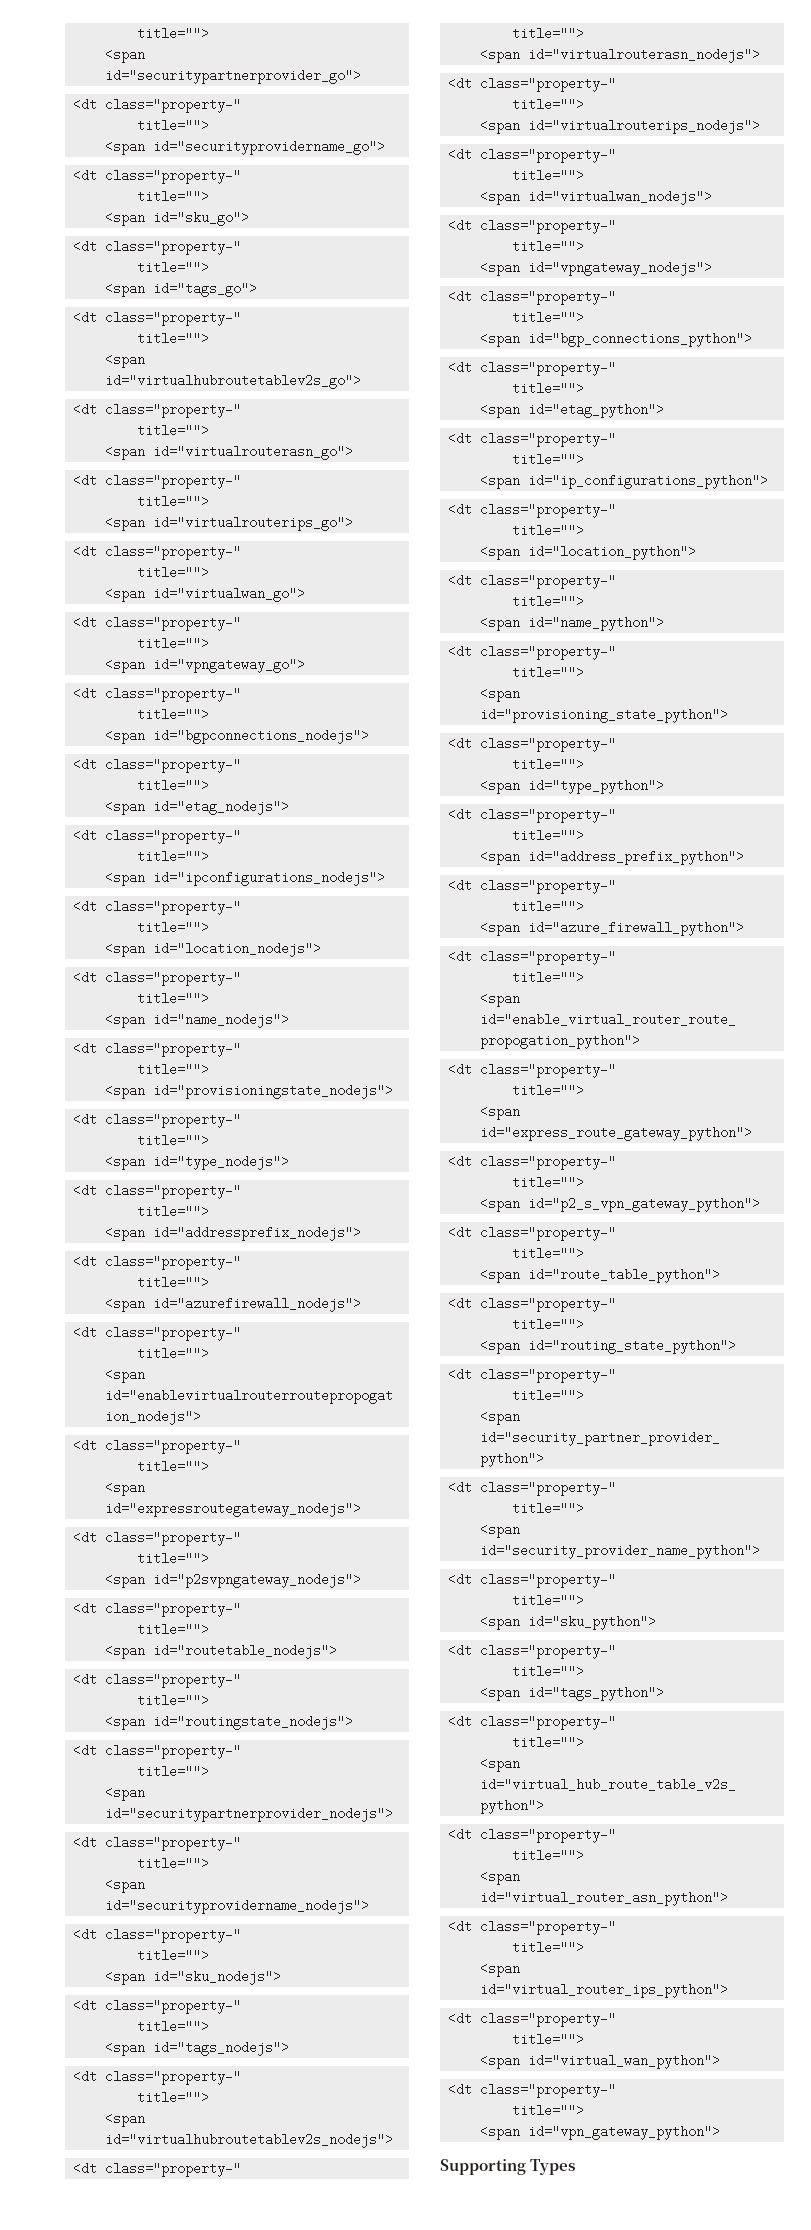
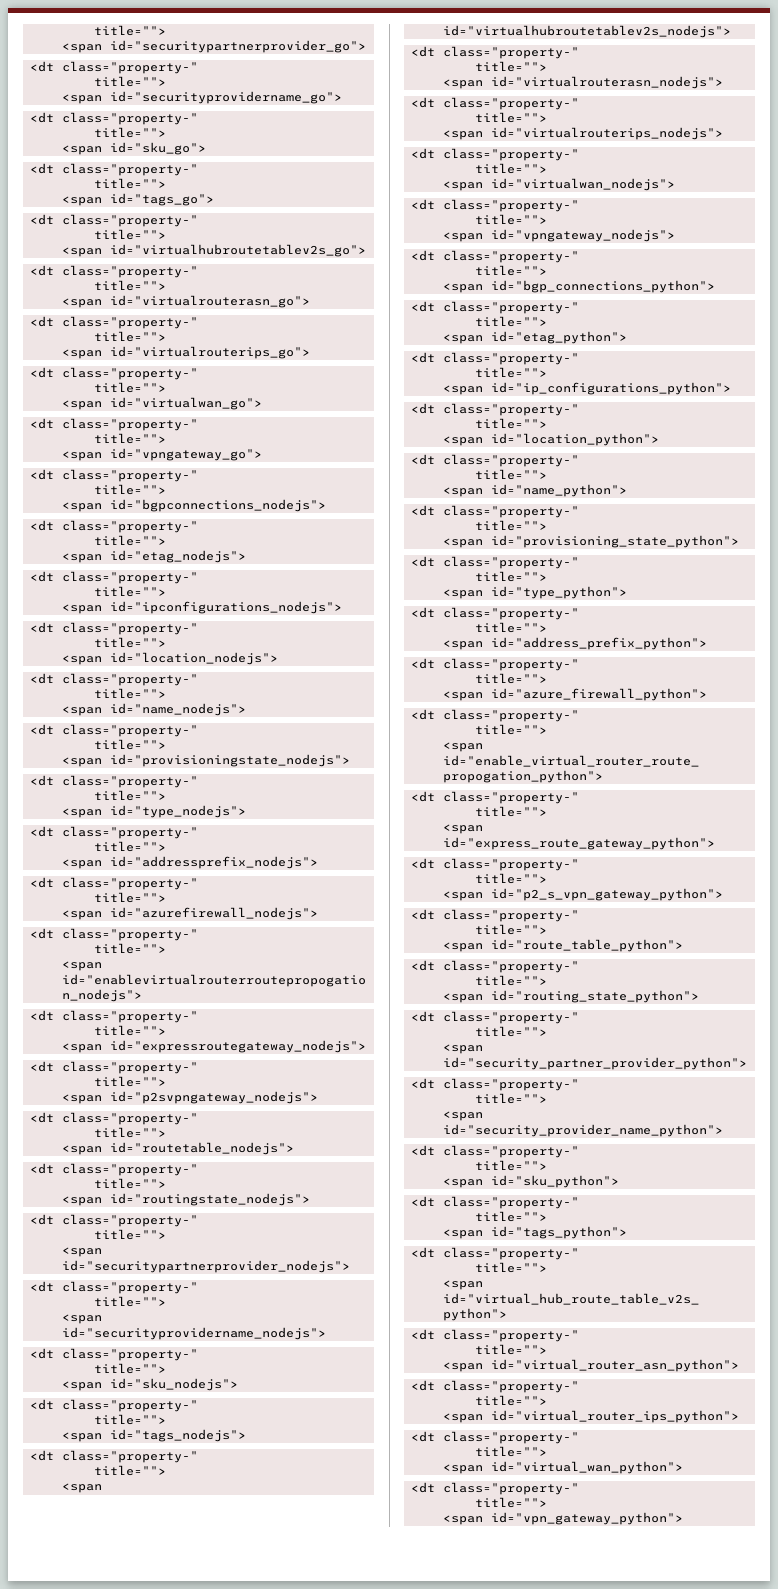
[440,2159,576,2175] // Supporting Types -> (683, 1518) none

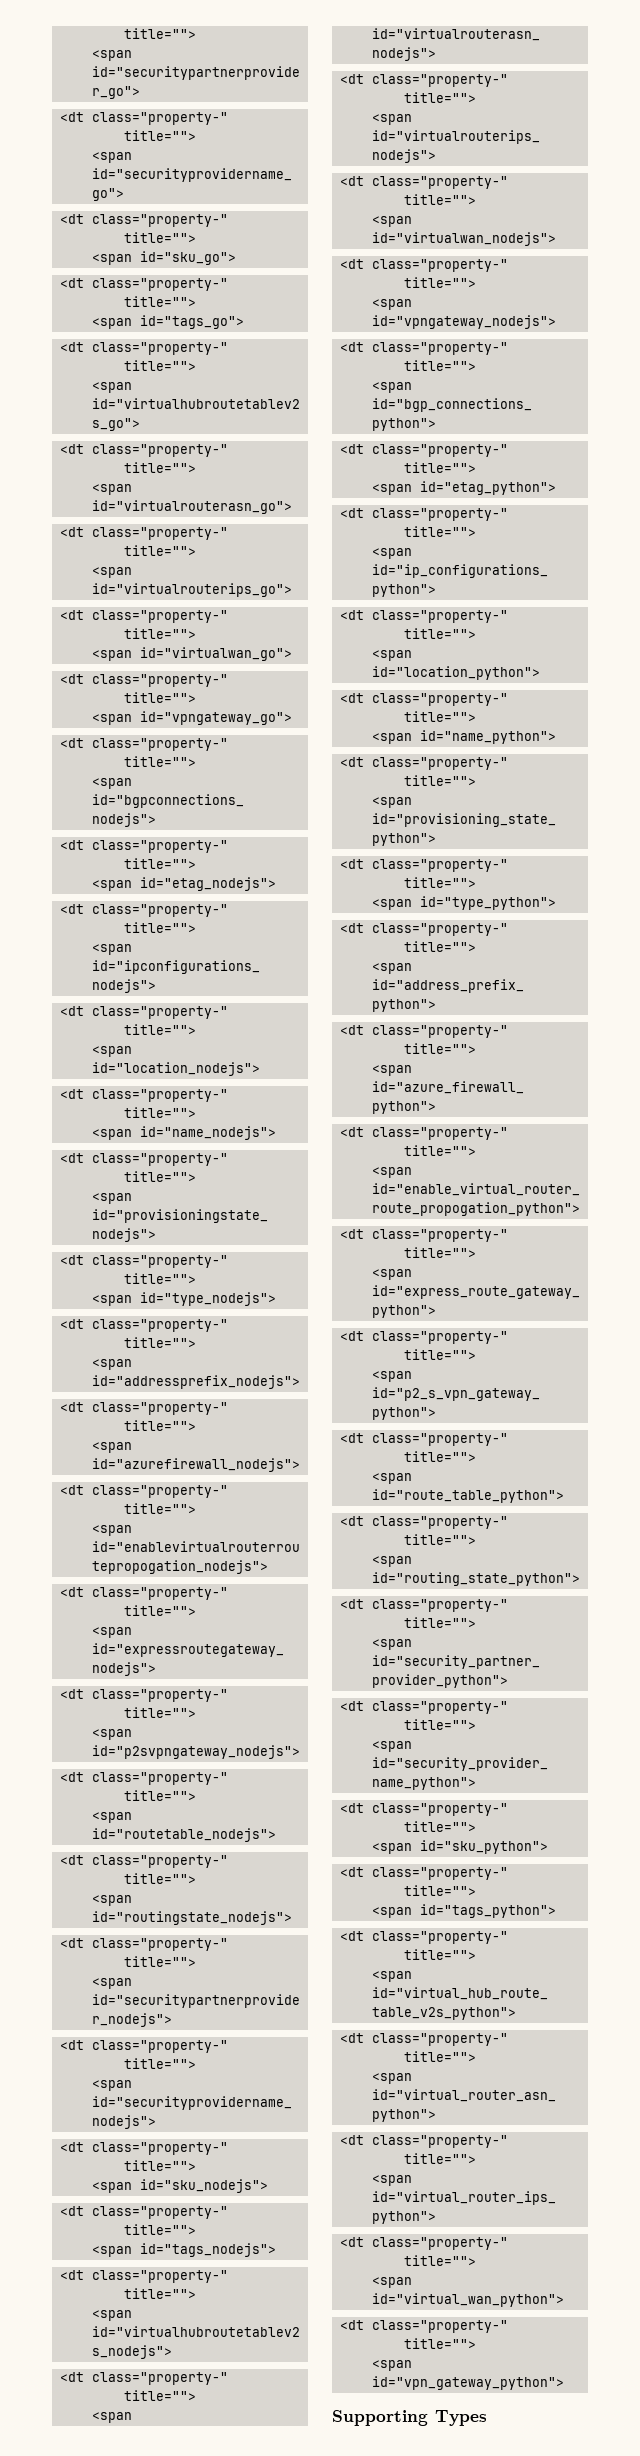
(683, 1518) none -> [332,2410,487,2426] // Supporting Types

